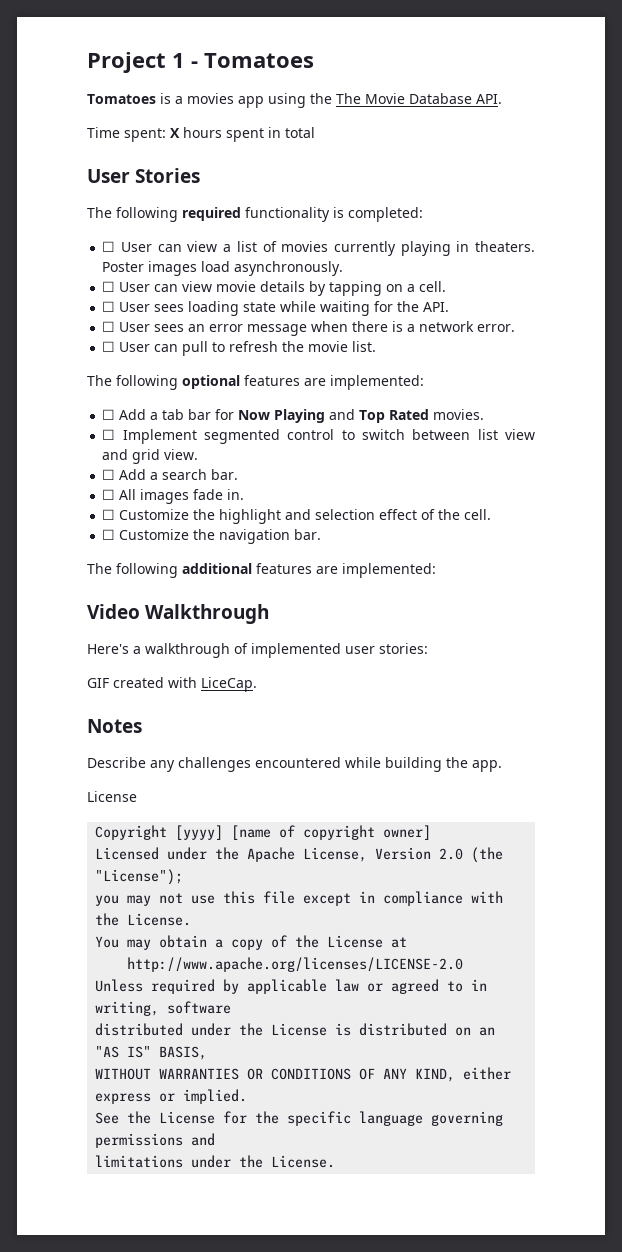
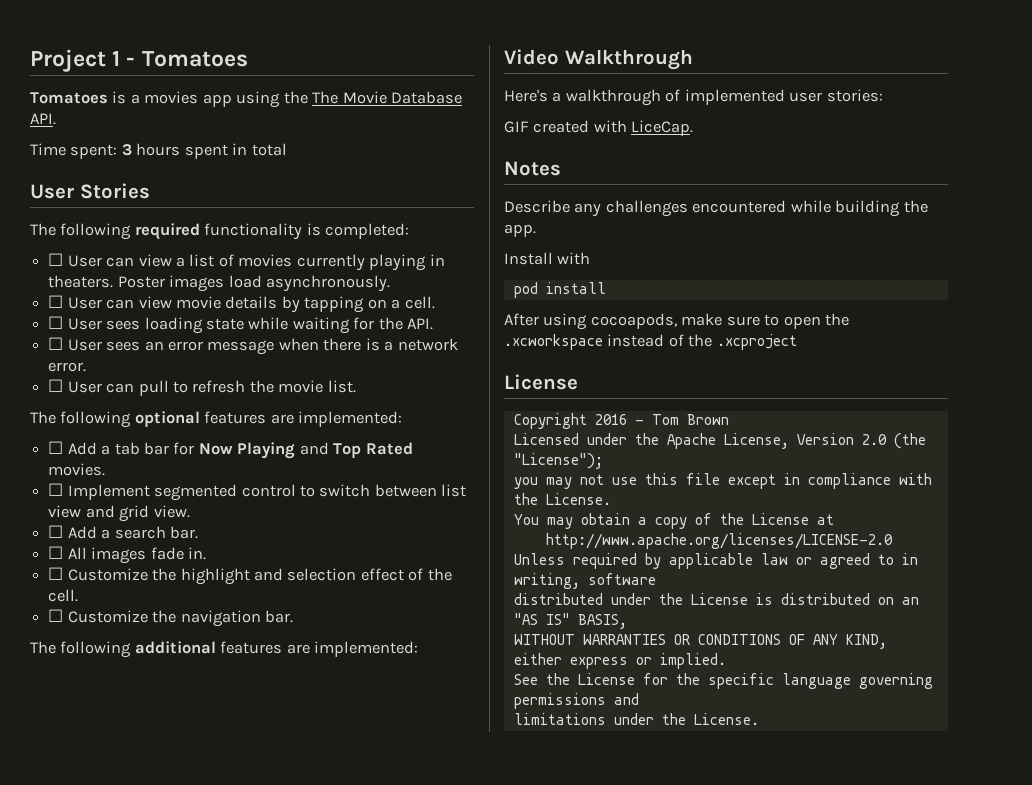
[170,128,180,138] X -> [121,144,132,156] 3
[87,791,137,802] [95,825,432,840] License // Copyright [yyyy] [name of copyright owner] -> [504,252,591,265] [513,282,606,298] [504,313,850,330] [504,334,797,350] [504,374,578,390] [513,413,729,429] Install with // pod install // After using cocoapods, make sure to open the .xcworkspace instead of the .xcproject // License // Copyright 2016 - Tom Brown

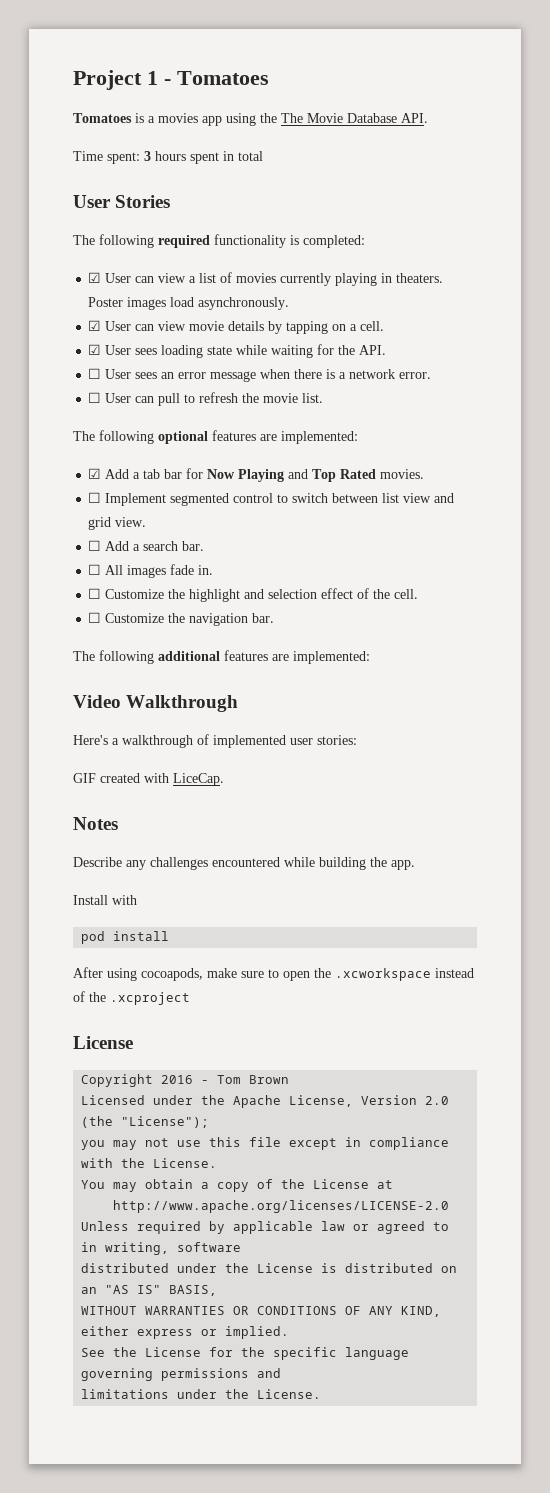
[48,253,64,266] ☐ -> [88,272,102,283] ☑
[48,295,64,308] ☐ -> [88,320,102,331] ☑
[48,316,64,329] ☐ -> [88,344,102,355] ☑
[48,441,64,454] ☐ -> [88,468,102,479] ☑

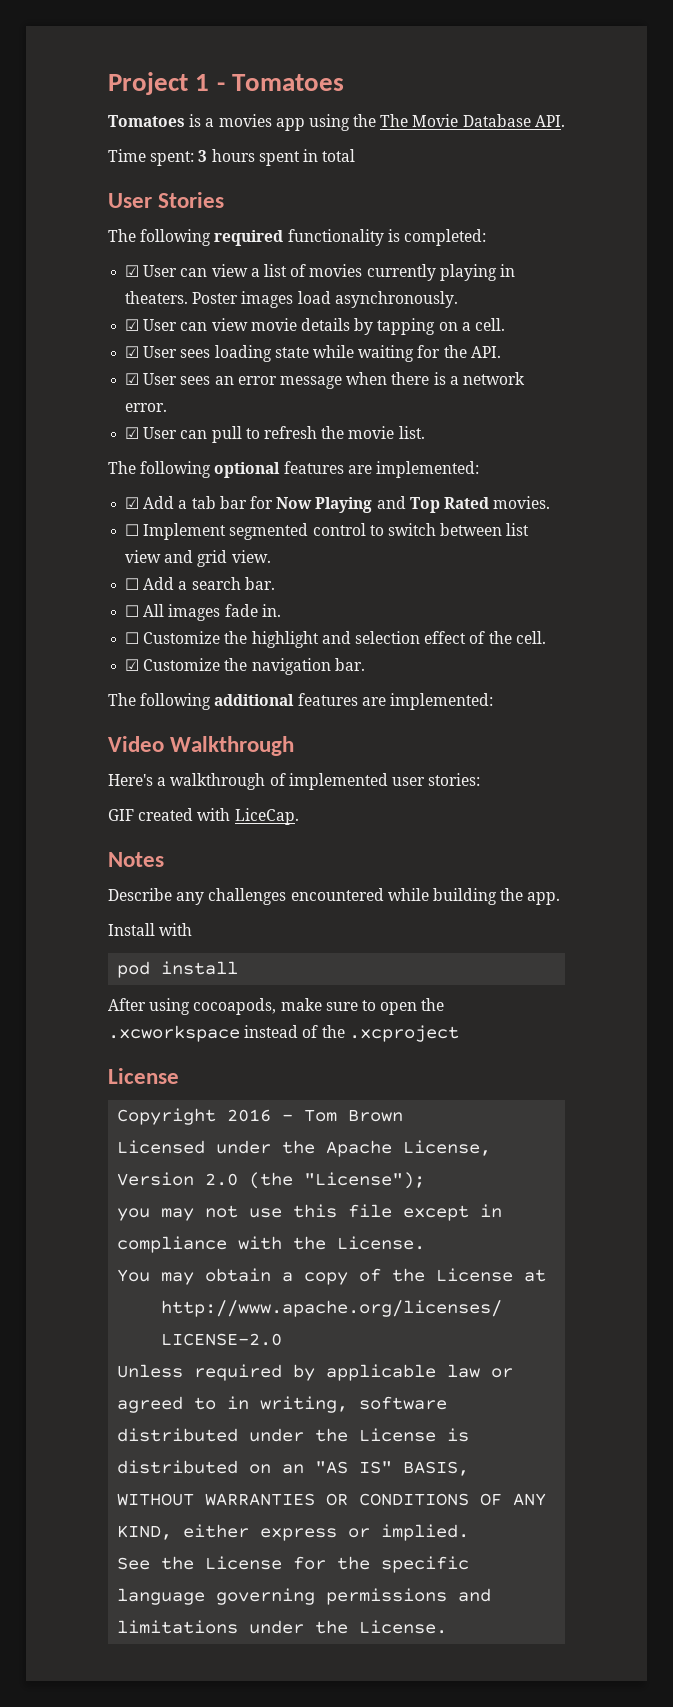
[88,368,102,379] ☐ -> [125,373,140,385] ☑
[88,392,102,403] ☐ -> [125,427,140,439] ☑
[88,612,102,623] ☐ -> [125,659,140,671] ☑

